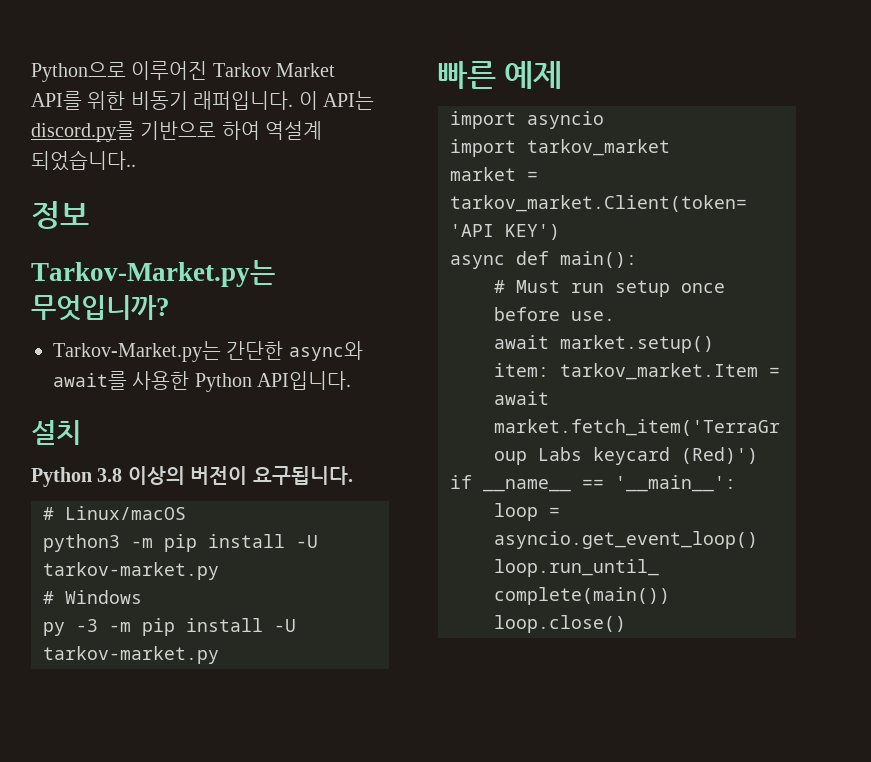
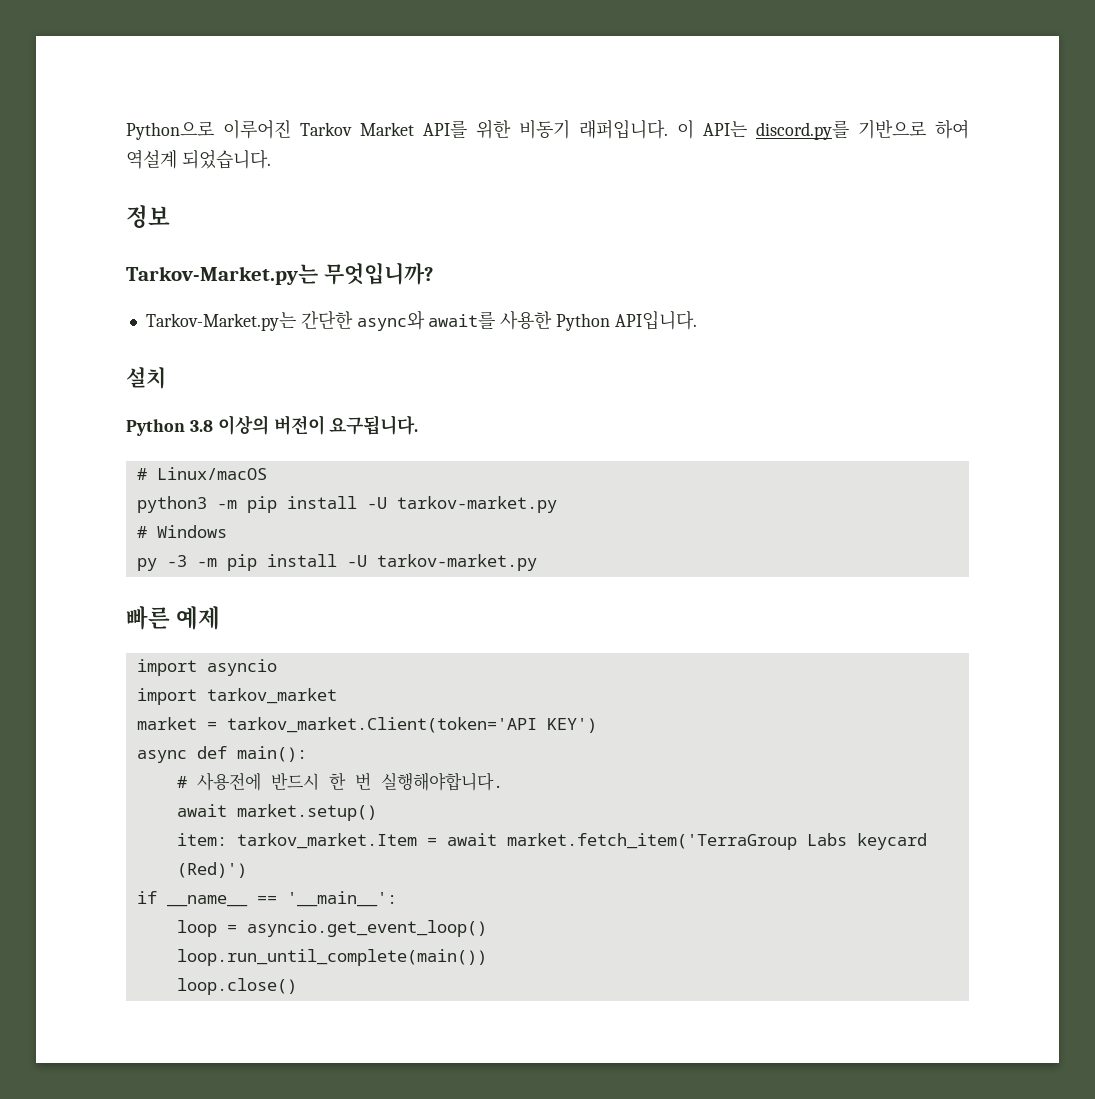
[31,150,136,171] 되었습니다.. -> [181,149,271,169] 되었습니다.
[516,280,725,297] [494,307,615,321] Must run setup once before use. -> [196,772,503,791] 사용전에 반드시 한 번 실행해야합니다.

